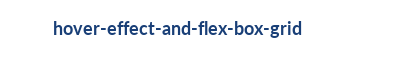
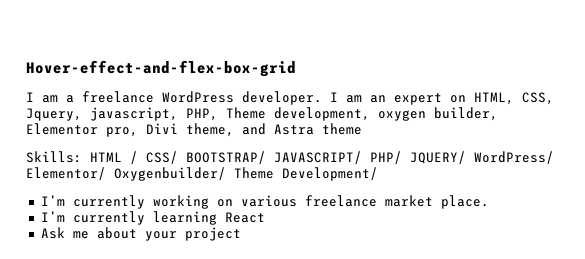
[53,21,302,38] hover-effect-and-flex-box-grid -> [26,60,296,77] [26,91,554,105] [26,107,498,121] [26,123,362,137] [26,151,554,164] [26,167,378,181] [40,195,489,209] [40,211,265,225] [40,227,241,241] Hover-effect-and-flex-box-grid // I am a freelance WordPress developer. I am an expert on HTML, CSS, Jquery, javascript, PHP, Theme development, oxygen builder, Elementor pro, Divi theme, and Astra theme // Skills: HTML / CSS/ BOOTSTRAP/ JAVASCRIPT/ PHP/ JQUERY/ WordPress/ Elementor/ Oxygenbuilder/ Theme Development/ // I’m currently working on various freelance market place. // I’m currently learning React // Ask me about your project

